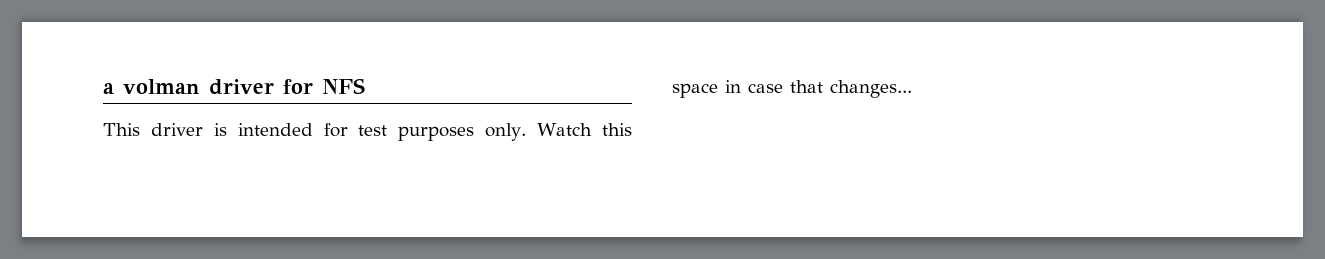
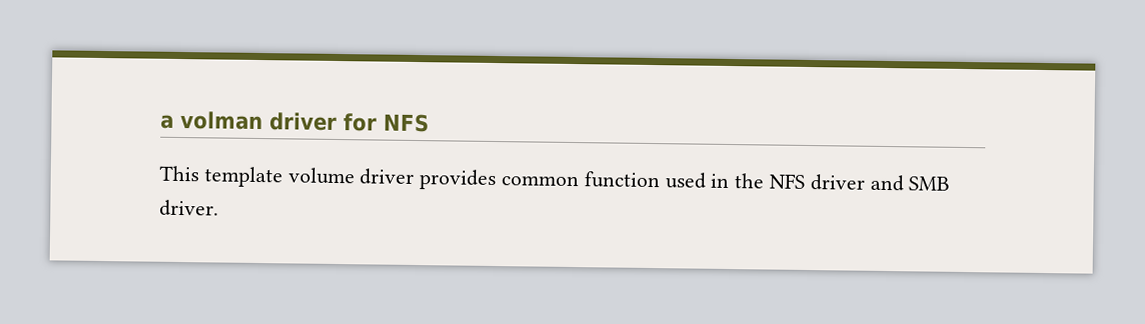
[150,123,632,141] [672,80,912,98] driver is intended for test purposes only. Watch this space in case that changes... -> [203,166,951,192] [159,199,219,217] template volume driver provides common function used in the NFS driver and SMB driver.

